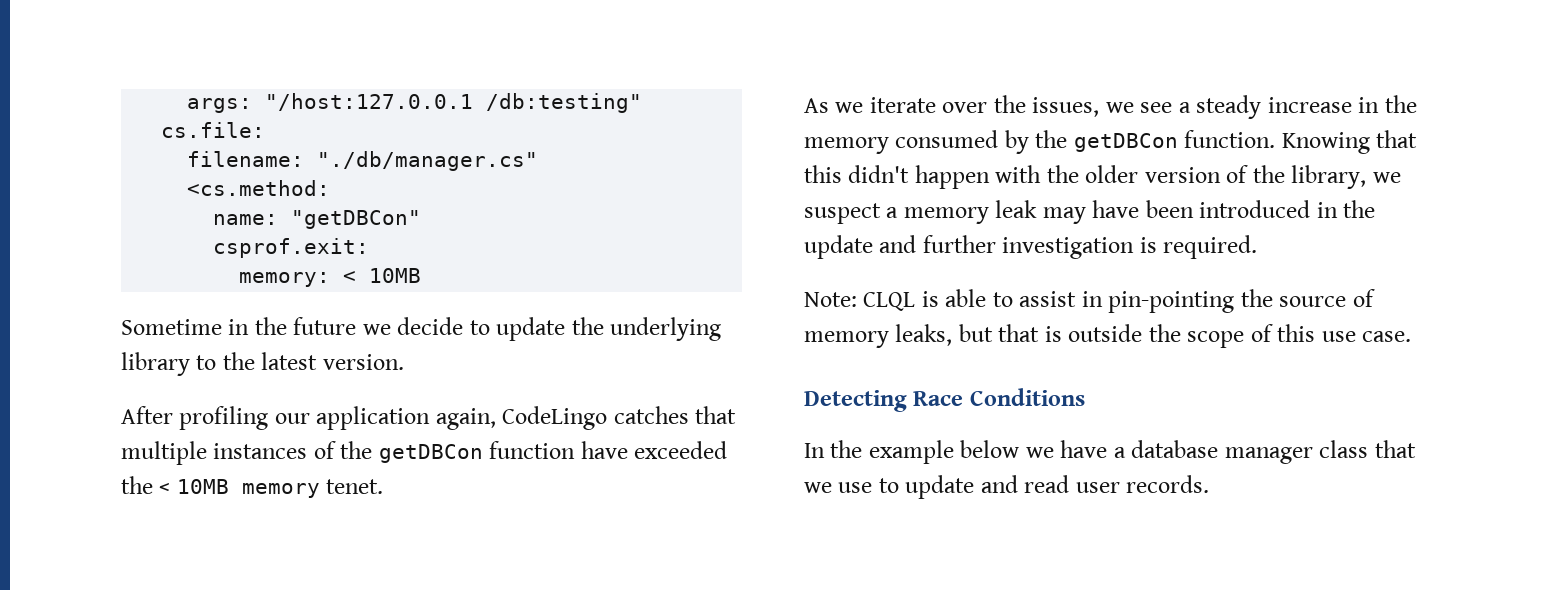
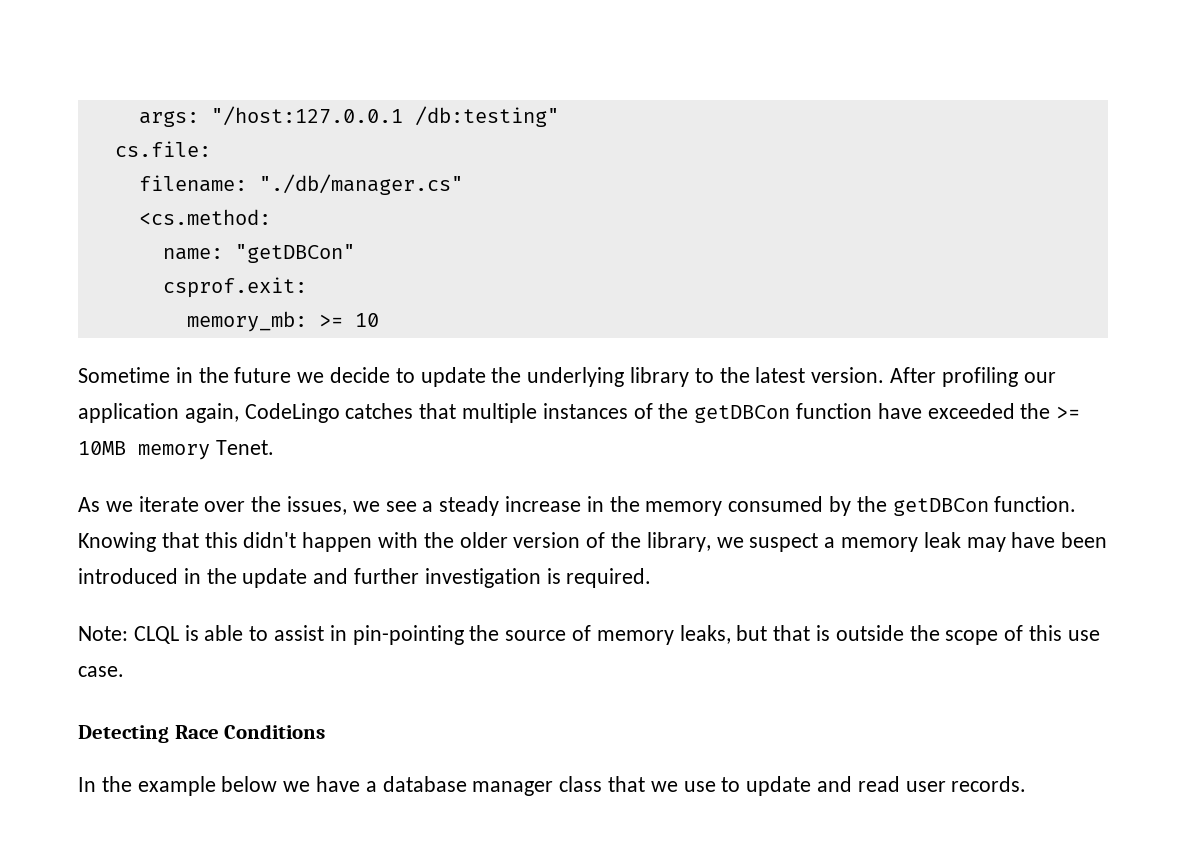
[239,268,422,287] memory: < 10MB -> [186,311,379,332] memory_mb: >= 10
(404, 362) // -> (885, 375) none
[159,483,171,494] < -> [1056,406,1081,419] >=
[326,479,384,494] tenet. -> [215,440,274,455] Tenet.

